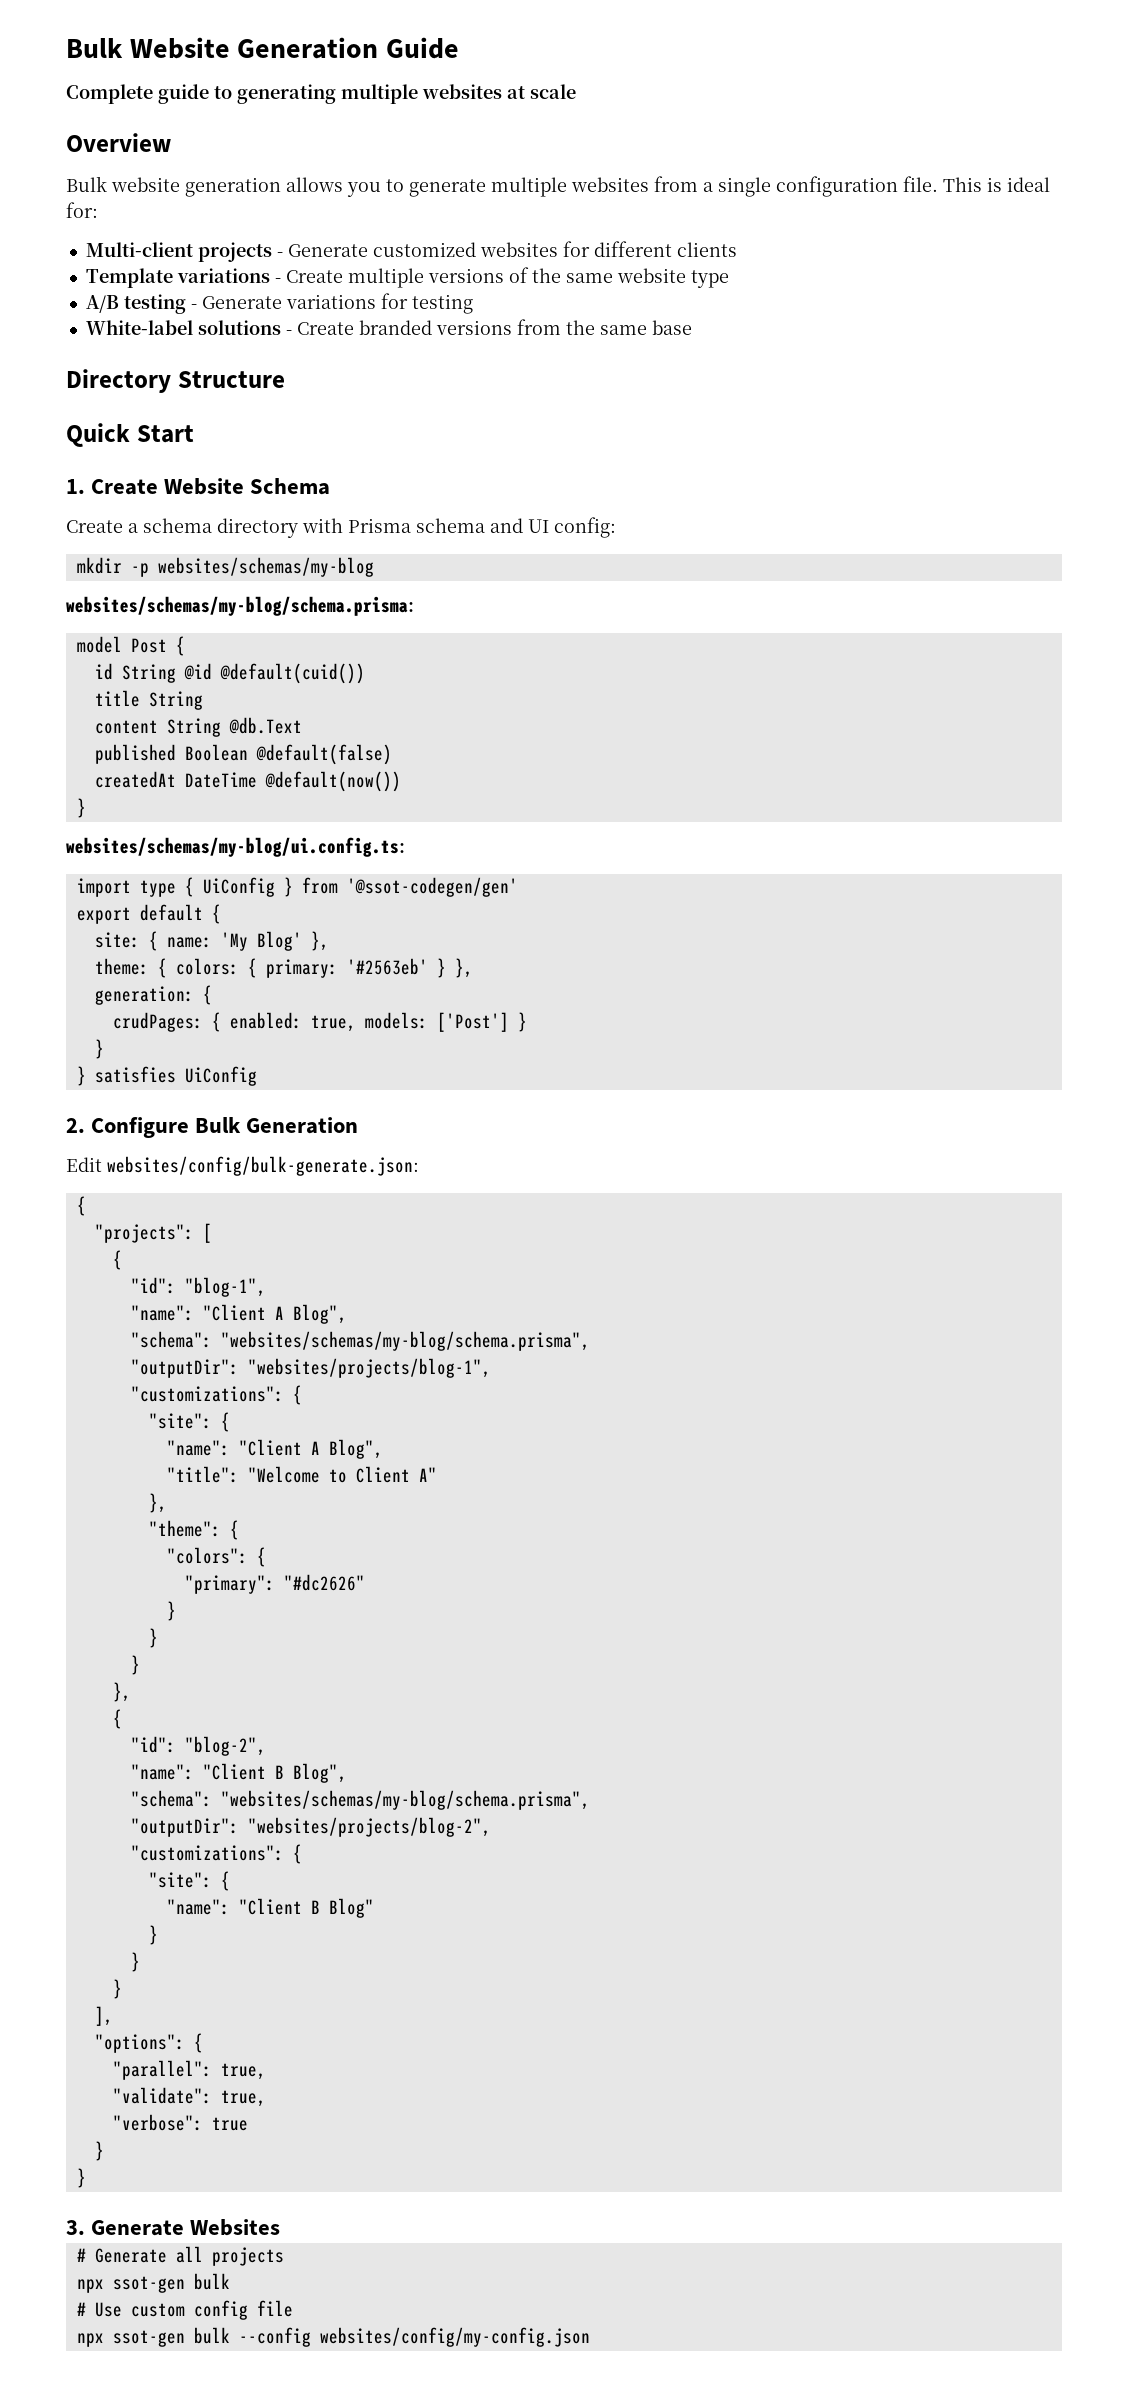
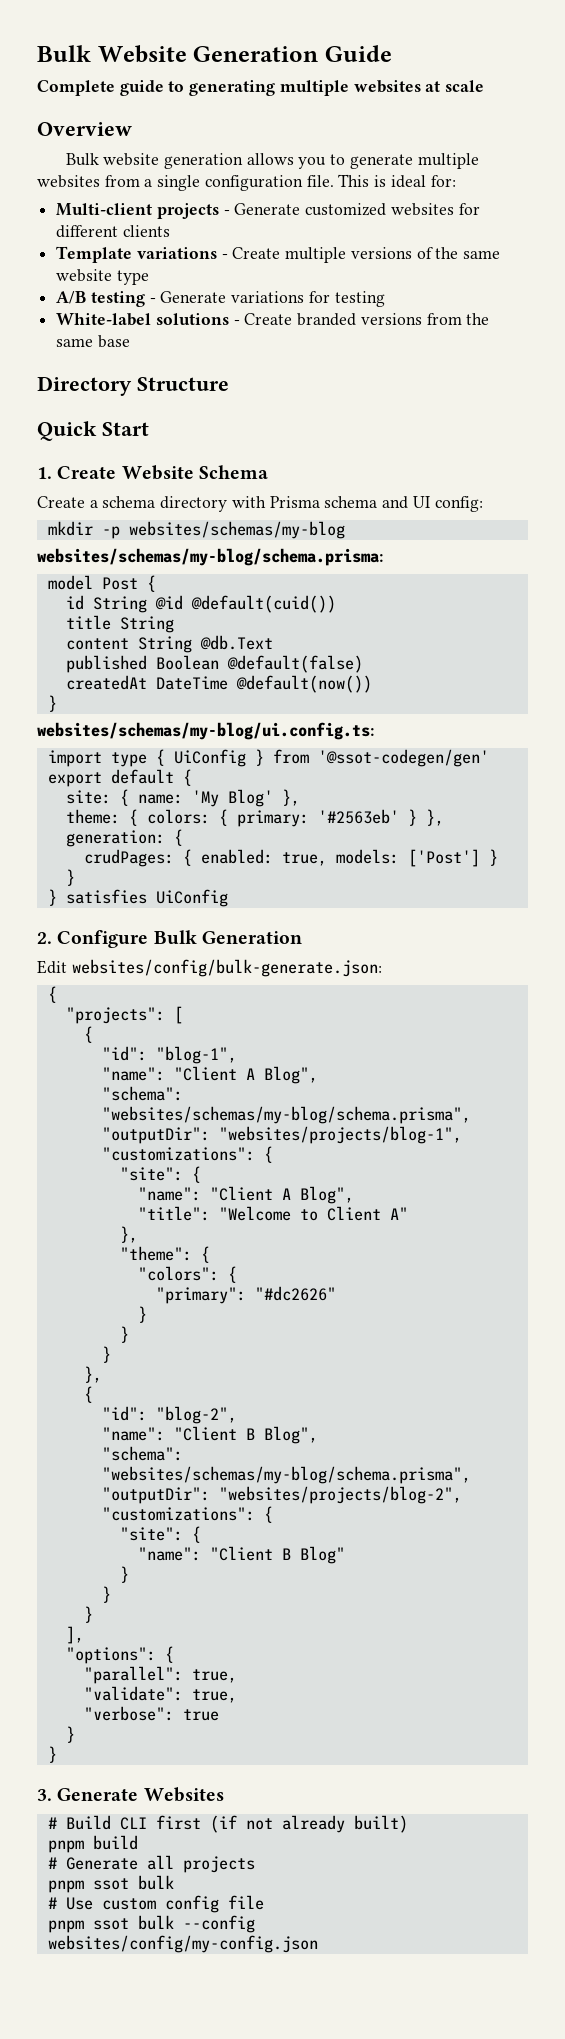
(281, 2227) none -> [47,1815,408,1833] [47,1835,138,1853] // # Build CLI first (if not already built) // pnpm build
[76,2276,185,2293] npx ssot-gen -> [47,1878,129,1893] pnpm ssot
[76,2330,185,2347] npx ssot-gen -> [47,1918,129,1933] pnpm ssot

